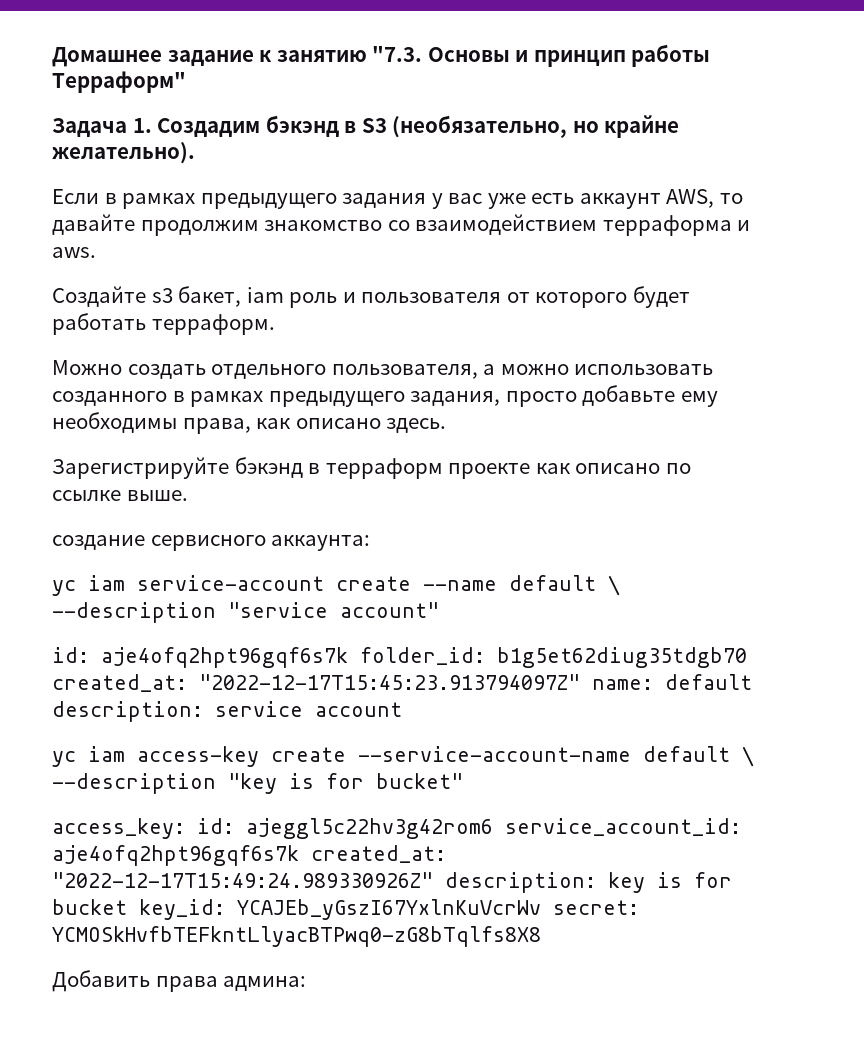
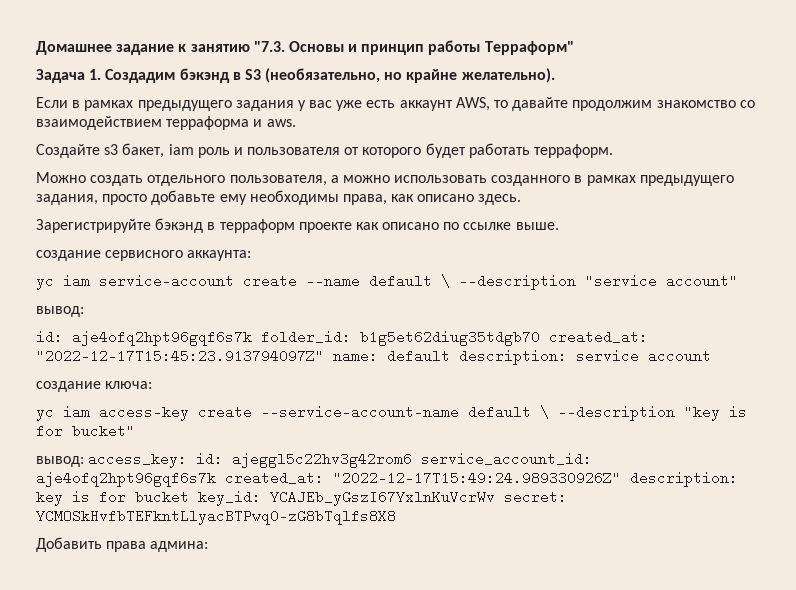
(439, 610) none -> [36,306,84,317] // вывод:
(402, 709) none -> [36,381,153,392] // создание ключа:
(463, 781) none -> [36,456,84,467] вывод:

